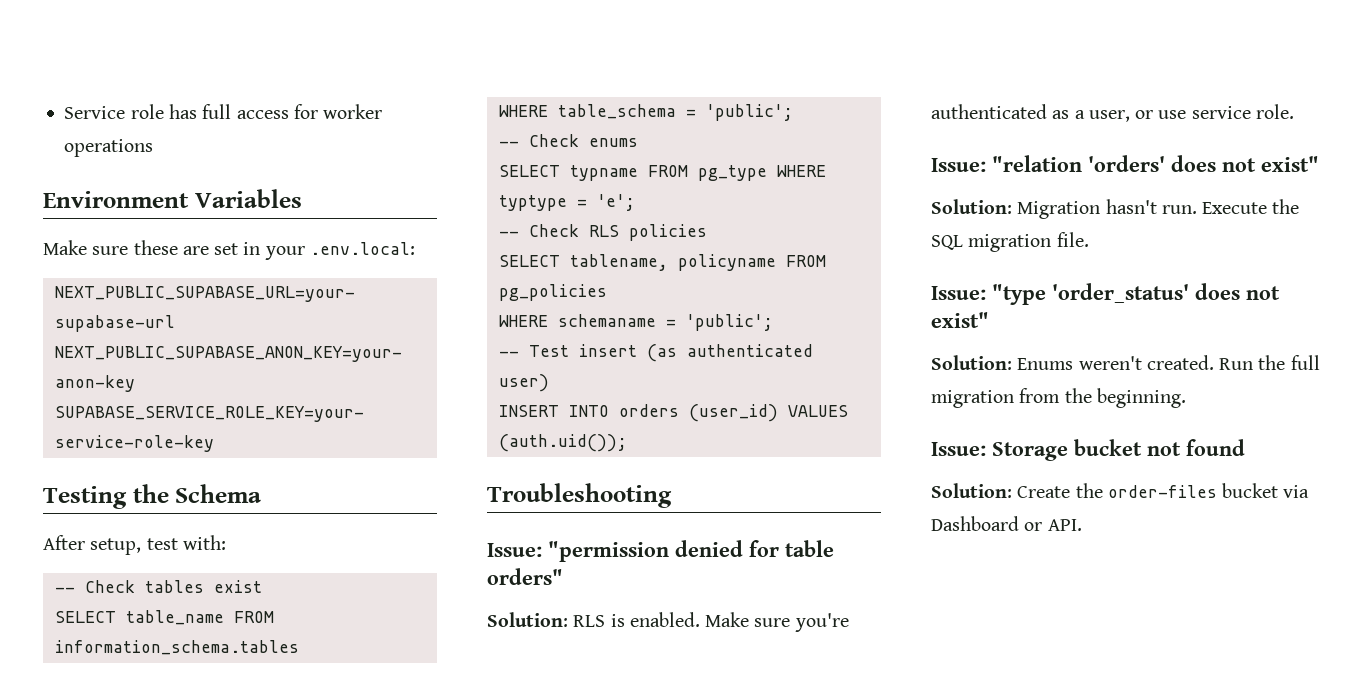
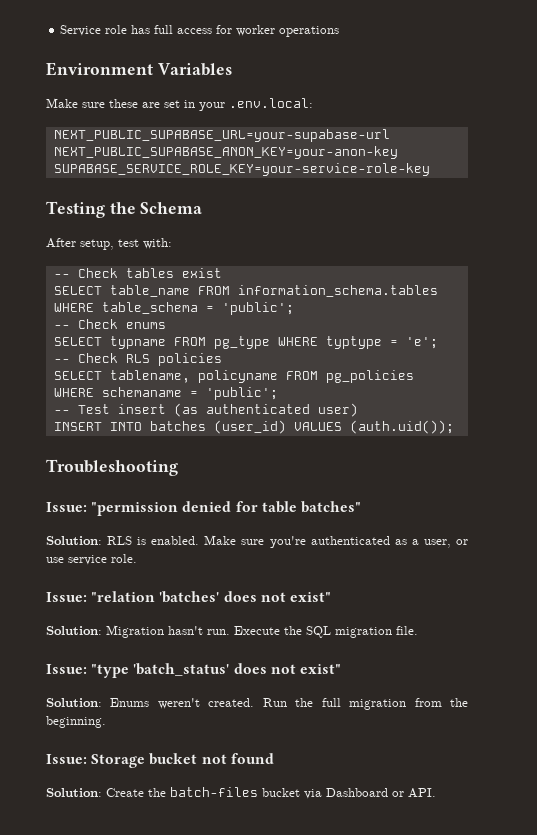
[618,404,679,417] orders -> [149,421,206,431] batches
[487,568,563,585] orders" -> [300,501,361,513] batches"
[1088,155,1165,172] 'orders' -> [159,591,220,603] 'batches'
[1052,283,1189,303] 'order_status' -> [133,663,230,676] 'batch_status'
[1107,485,1217,498] order-files -> [170,787,258,797] batch-files

